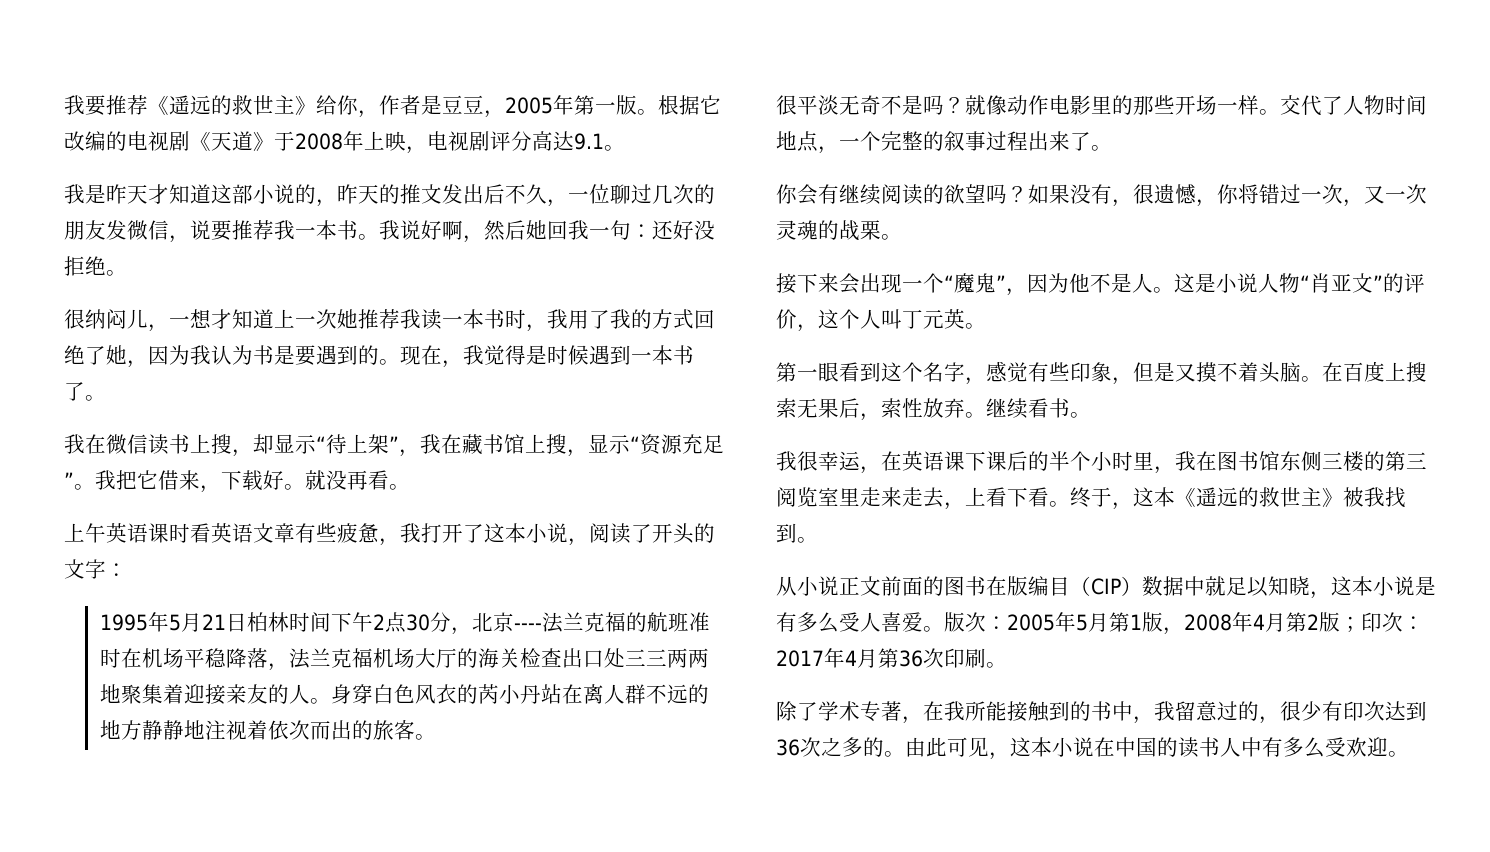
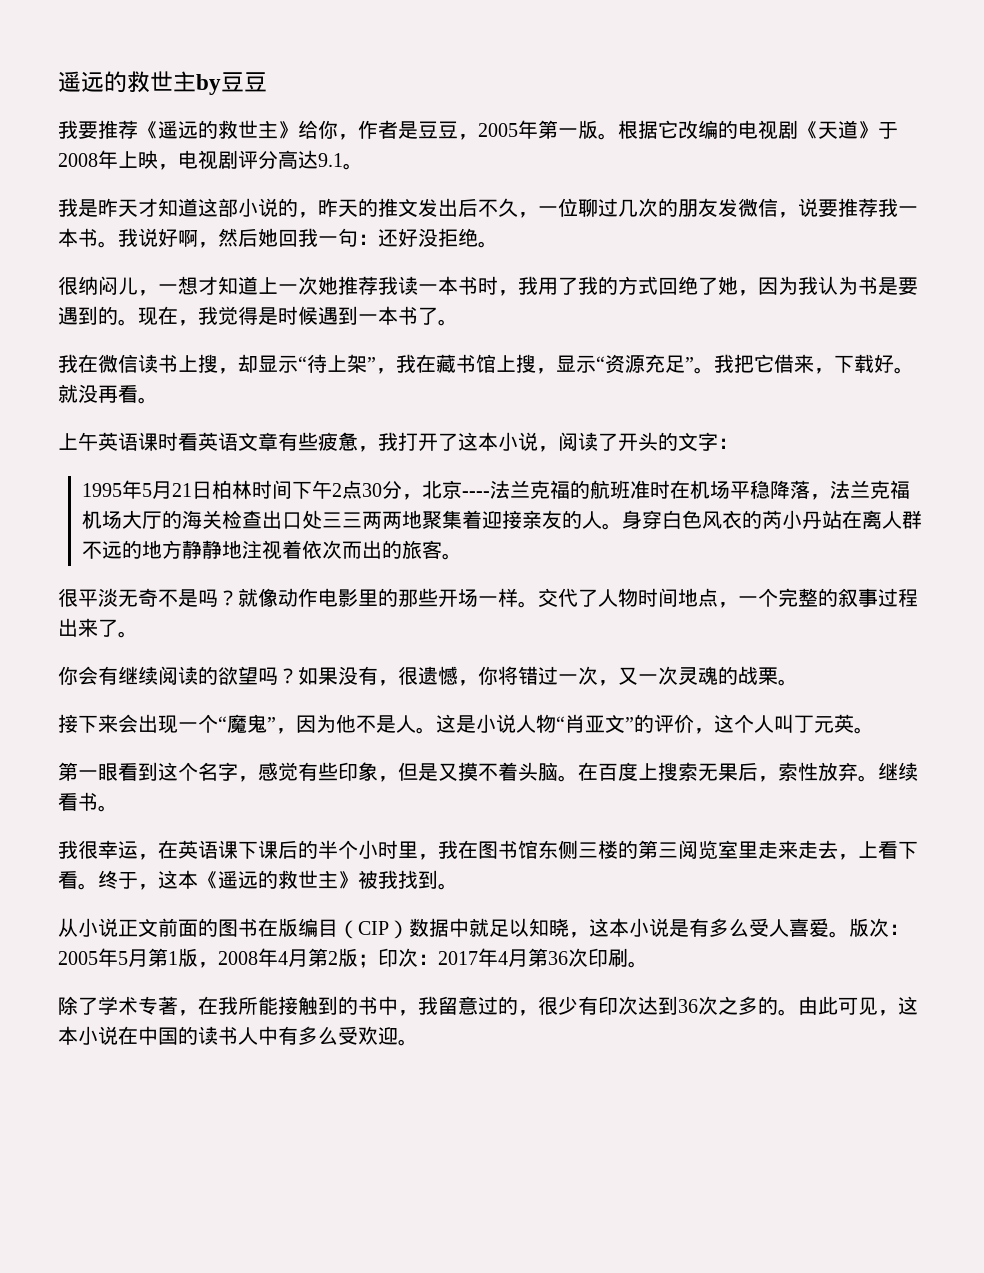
(64, 105) none -> [58,71,267,95] 遥远的救世主by豆豆 //

